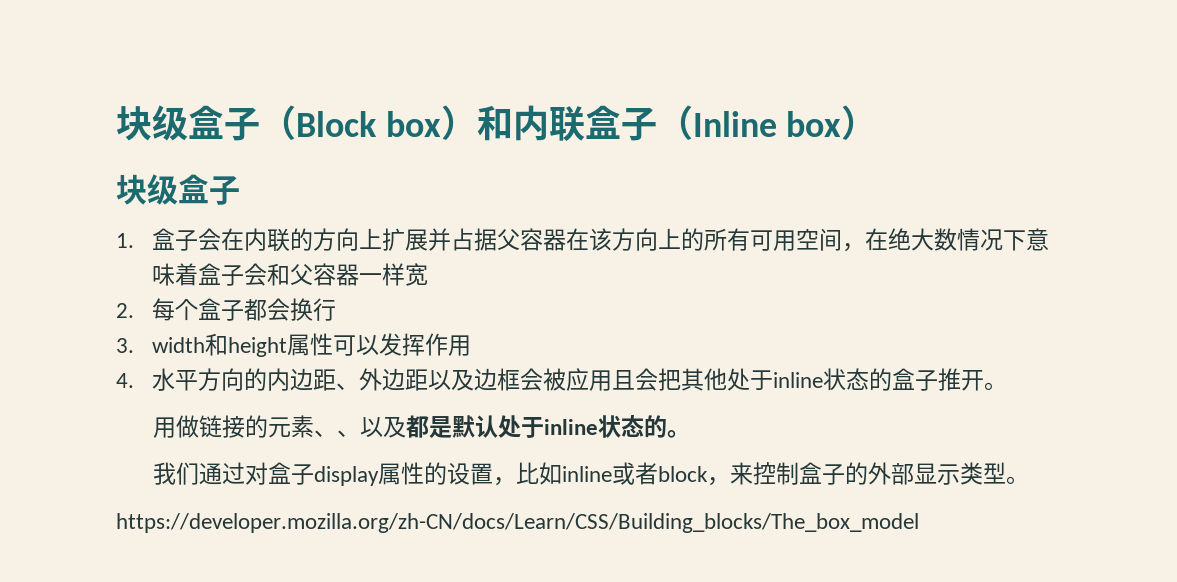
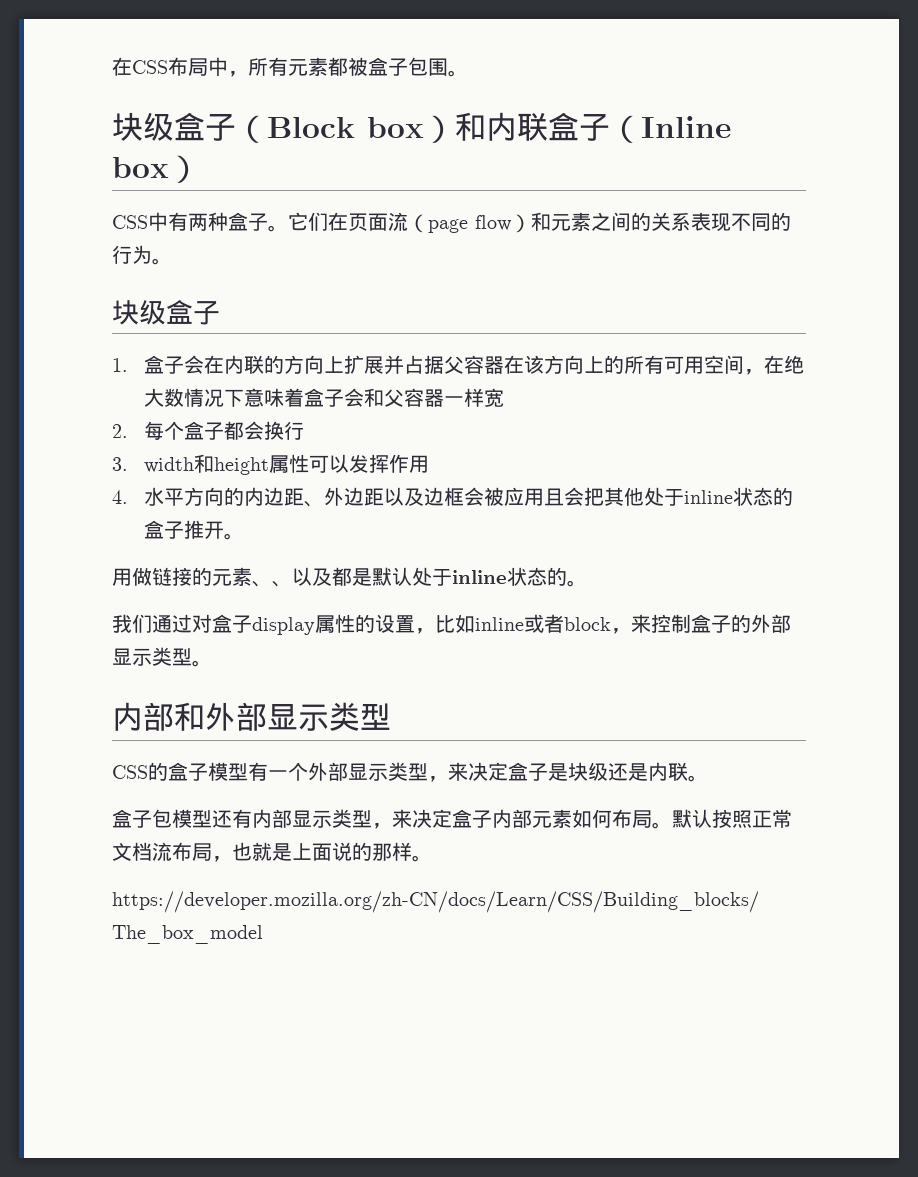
(116, 123) none -> [112,57,468,77] 在CSS布局中，所有元素都被盒子包围。 //
(878, 122) none -> [112,212,791,233] [112,245,172,265] // CSS中有两种盒子。它们在页面流（page flow）和元素之间的关系表现不同的行为。
(1030, 480) none -> [112,702,391,731] [112,762,708,782] [112,809,792,829] [112,842,432,862] // 内部和外部显示类型 // CSS的盒子模型有一个外部显示类型，来决定盒子是块级还是内联。 // 盒子包模型还有内部显示类型，来决定盒子内部元素如何布局。默认按照正常文档流布局，也就是上面说的那样。

